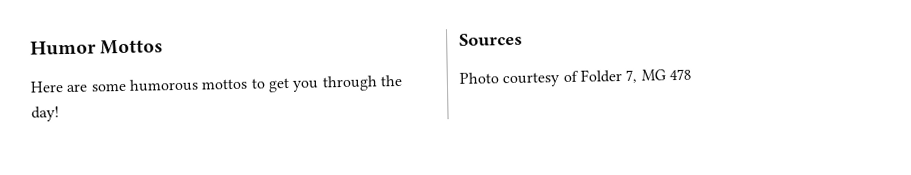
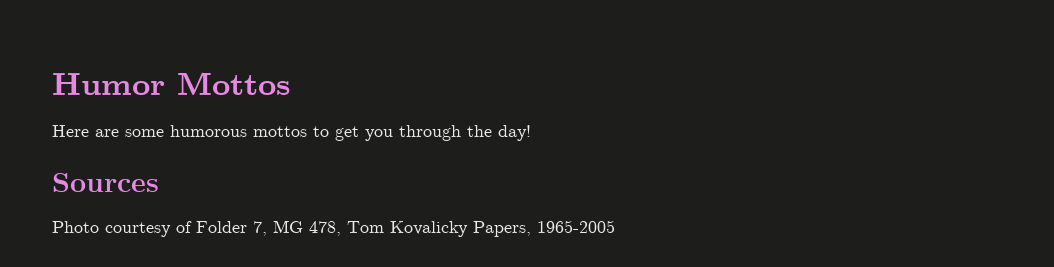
[668,68,691,81] 478 -> [309,220,615,237] 478, Tom Kovalicky Papers, 1965-2005

